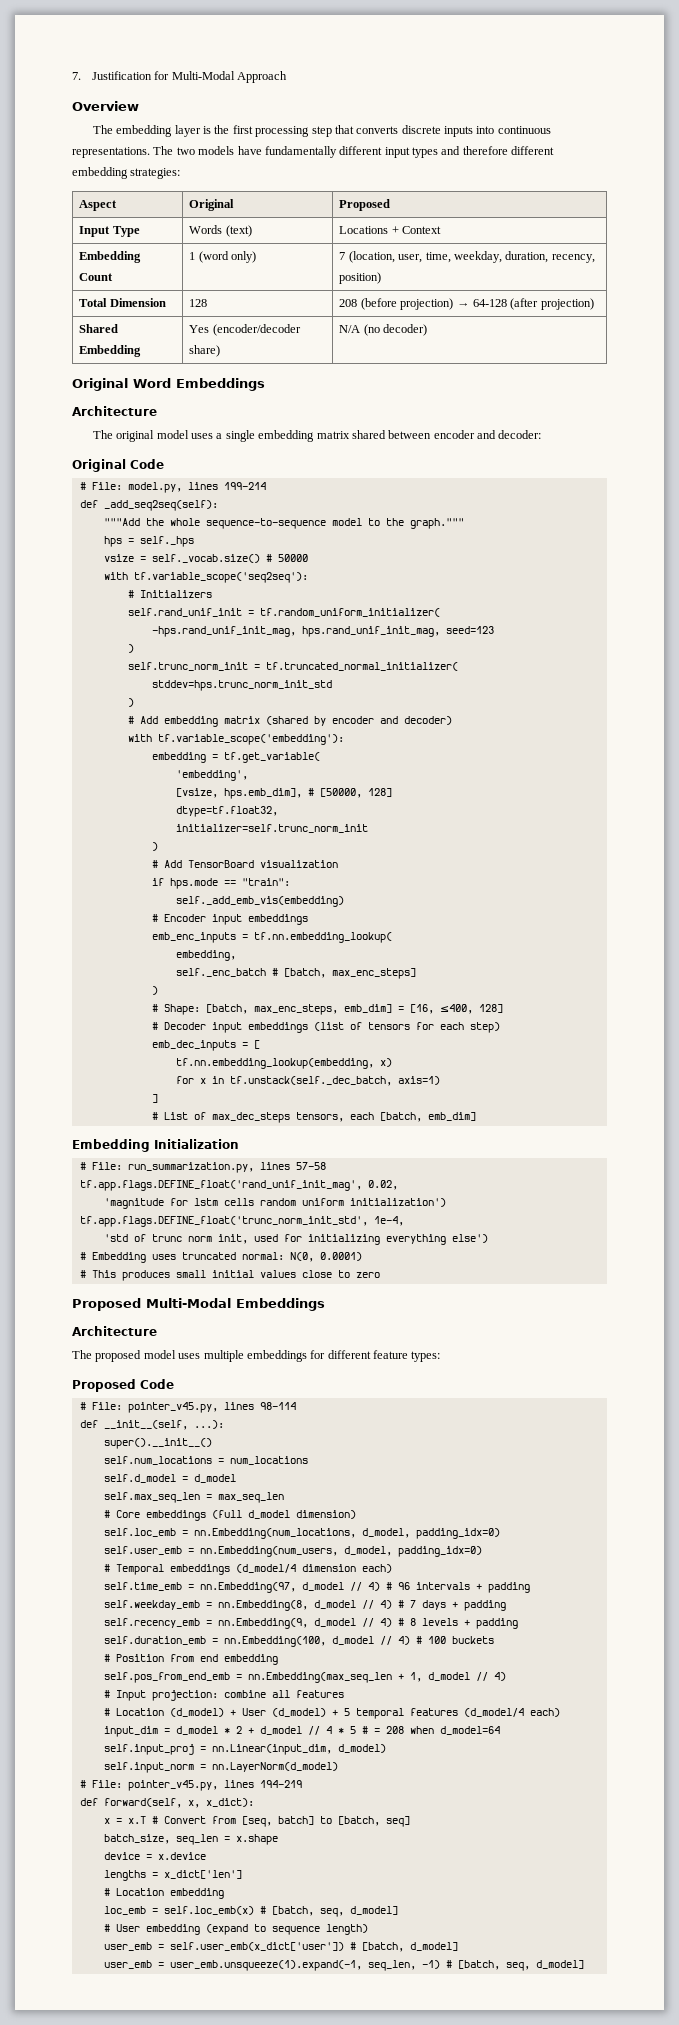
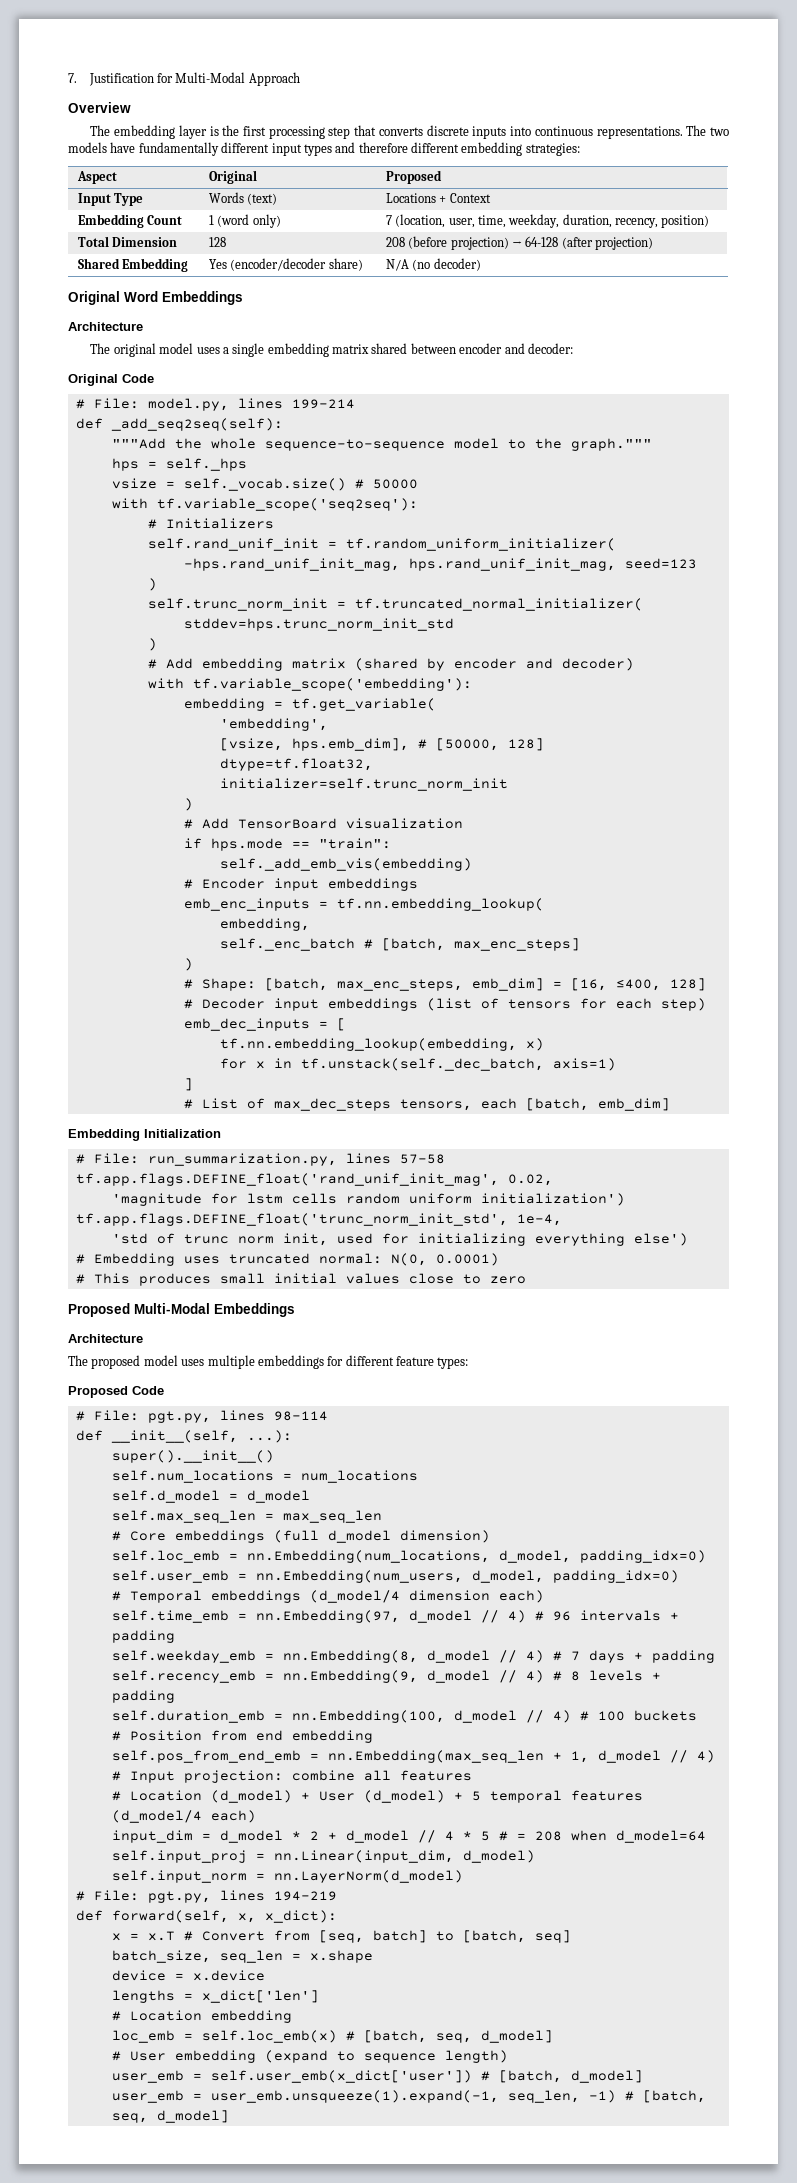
[127,1402,218,1413] pointer_v45.py, -> [147,1411,211,1423] pgt.py,
[127,1780,218,1791] pointer_v45.py, -> [147,1891,211,1903] pgt.py,

